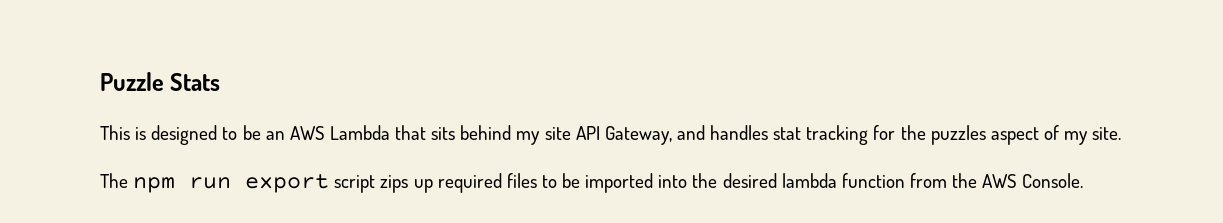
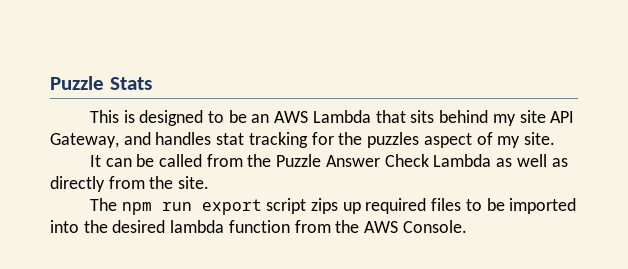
(1122, 133) none -> [89,154,568,167] [50,176,210,192] // It can be called from the Puzzle Answer Check Lambda as well as directly from the site.

